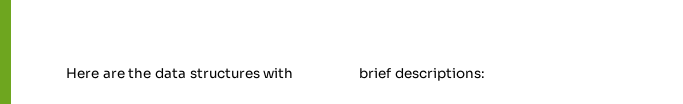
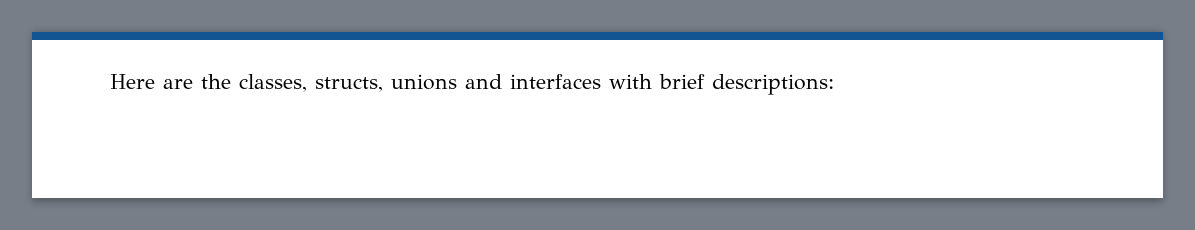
[154,68,260,79] data structures -> [239,74,601,92] classes, structs, unions and interfaces

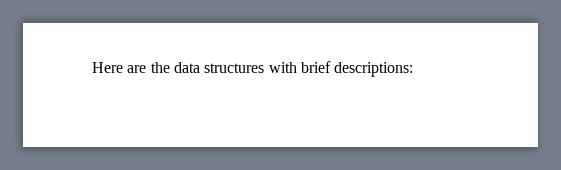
[239,74,601,92] classes, structs, unions and interfaces -> [173,62,265,73] data structures

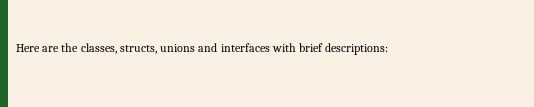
[173,62,265,73] data structures -> [80,43,270,54] classes, structs, unions and interfaces

